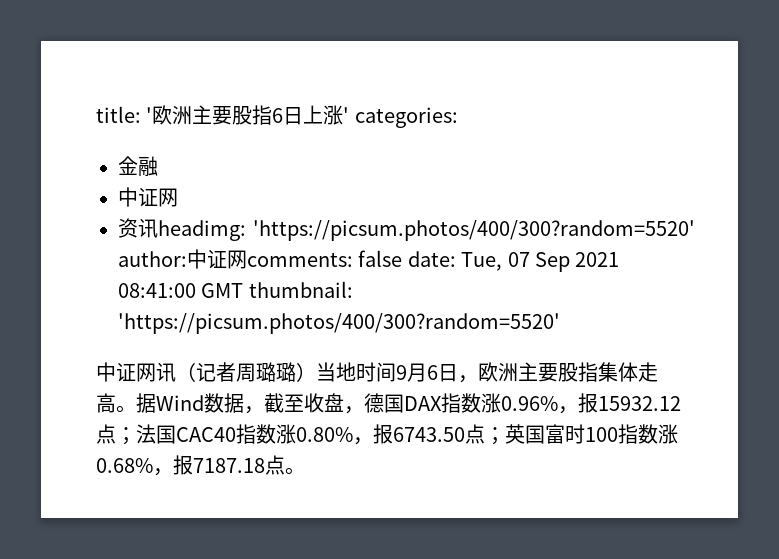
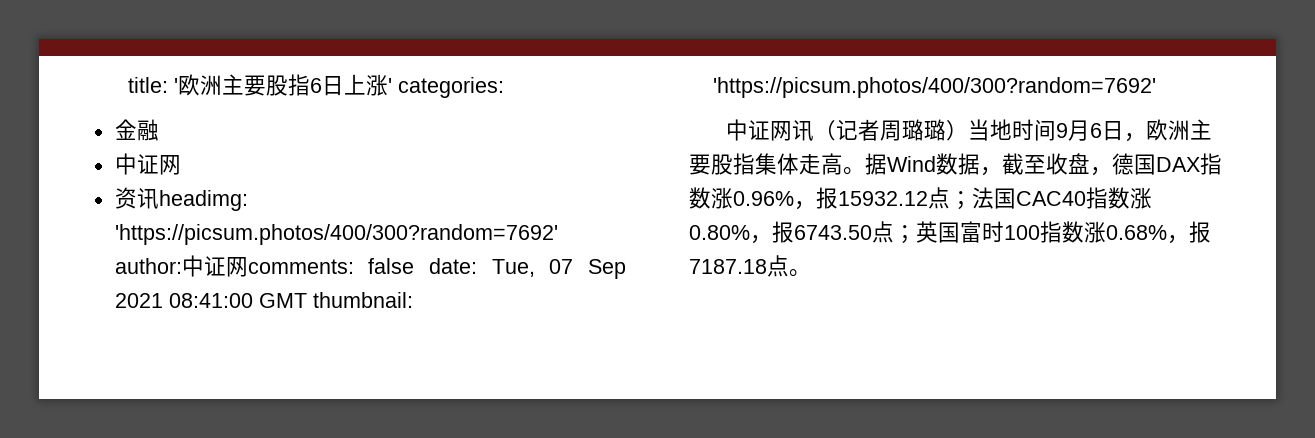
[253,220,695,241] 'https://picsum.photos/400/300?random=5520' -> [114,224,558,245] 'https://picsum.photos/400/300?random=7692'
[118,313,560,334] 'https://picsum.photos/400/300?random=5520' -> [712,77,1156,98] 'https://picsum.photos/400/300?random=7692'

